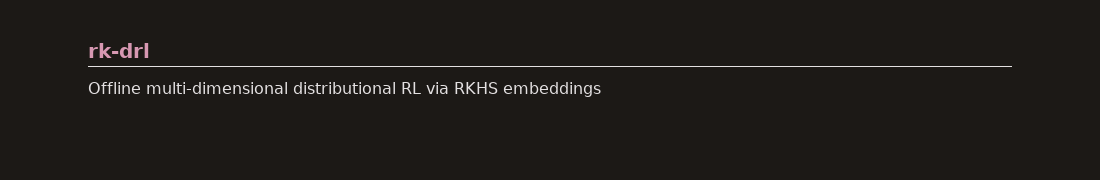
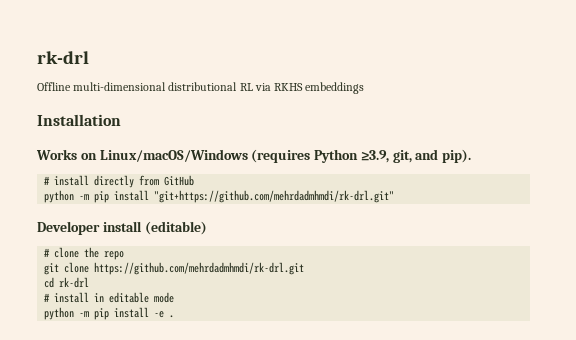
(601, 89) none -> [37,114,121,126] [36,149,472,163] [44,175,195,188] [44,190,395,203] [37,221,207,235] [44,247,125,260] [44,262,305,275] [44,277,90,288] [44,292,175,303] [44,307,175,320] // Installation // Works on Linux/macOS/Windows (requires Python ≥3.9, git, and pip). // # install directly from GitHub // python -m pip install "git+https://github.com/mehrdadmhmdi/rk-drl.git" // Developer install (editable) // # clone the repo // git clone https://github.com/mehrdadmhmdi/rk-drl.git // cd rk-drl // # install in editable mode // python -m pip install -e .

